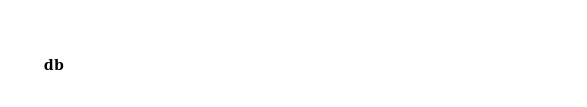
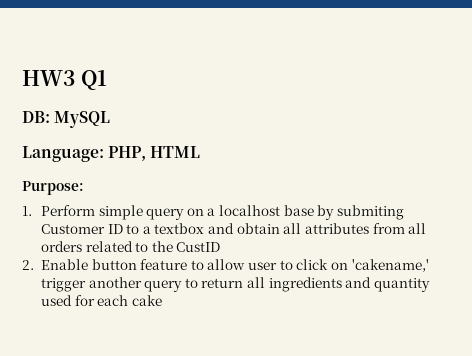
[44,58,64,70] db -> [22,70,107,90] [22,111,111,128] [22,146,201,162] [22,181,84,195] [22,205,405,220] [40,223,427,234] [40,241,221,252] [22,259,429,272] [40,277,431,292] [40,295,162,306] HW3 Q1 // DB: MySQL // Language: PHP, HTML // Purpose: // 1. Perform simple query on a localhost base by submiting Customer ID to a textbox and obtain all attributes from all orders related to the CustID // 2. Enable button feature to allow user to click on 'cakename,' trigger another query to return all ingredients and quantity used for each cake

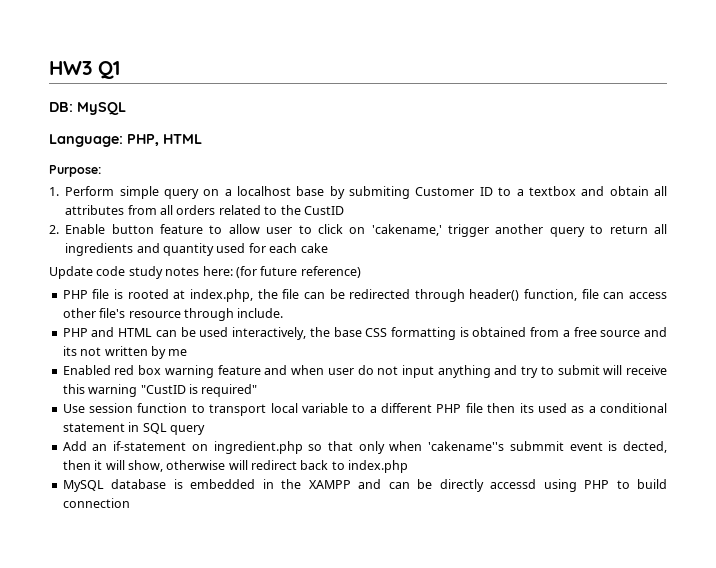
(162, 300) none -> [49,266,361,279] [62,289,667,302] [62,308,284,321] [62,327,668,340] [62,346,188,359] [62,365,668,378] [62,384,258,397] [62,403,668,416] [62,422,205,435] [62,441,667,454] [62,460,409,473] [62,479,668,492] [62,498,130,508] // Update code study notes here: (for future reference) // PHP file is rooted at index.php, the file can be redirected through header() function, file can access other file's resource through include. // PHP and HTML can be used interactively, the base CSS formatting is obtained from a free source and its not written by me // Enabled red box warning feature and when user do not input anything and try to submit will receive this warning "CustID is required" // Use session function to transport local variable to a different PHP file then its used as a conditional statement in SQL query // Add an if-statement on ingredient.php so that only when 'cakename''s submmit event is dected, then it will show, otherwise will redirect back to index.php // MySQL database is embedded in the XAMPP and can be directly accessd using PHP to build connection

